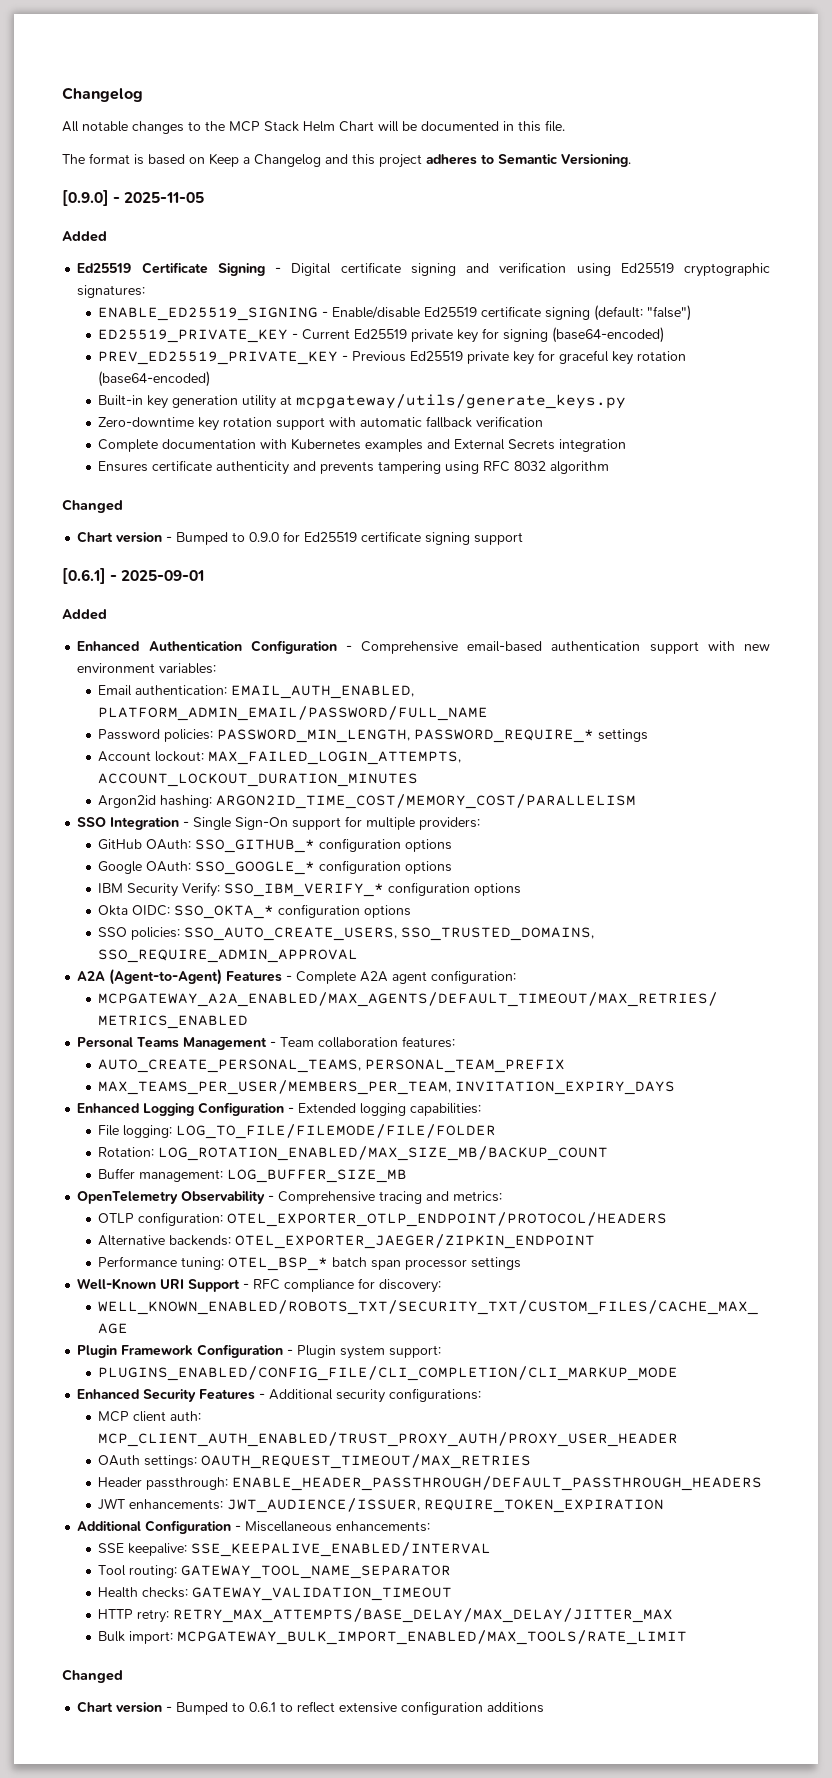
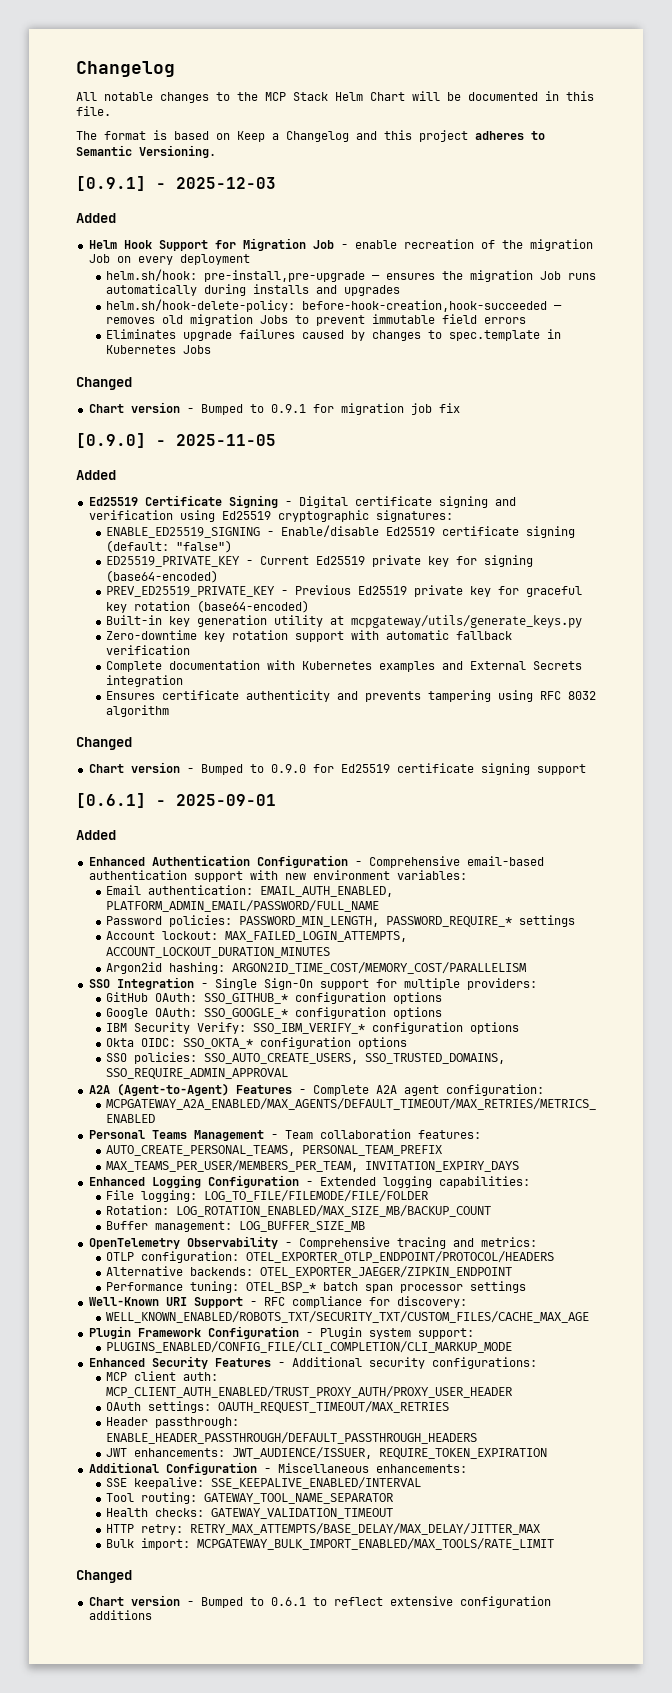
(631, 160) none -> [76,176,276,191] [76,213,116,223] [88,238,593,251] [88,254,250,265] [105,269,596,282] [105,284,400,296] [105,299,562,312] [105,314,526,326] [105,329,561,341] [105,345,211,354] [76,377,132,390] [88,402,460,415] // [0.9.1] - 2025-12-03 // Added // Helm Hook Support for Migration Job - enable recreation of the migration Job on every deployment // helm.sh/hook: pre-install,pre-upgrade — ensures the migration Job runs automatically during installs and upgrades // helm.sh/hook-delete-policy: before-hook-creation,hook-succeeded — removes old migration Jobs to prevent immutable field errors // Eliminates upgrade failures caused by changes to spec.template in Kubernetes Jobs // Changed // Chart version - Bumped to 0.9.1 for migration job fix

